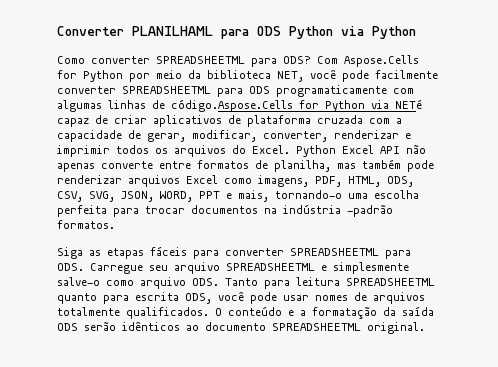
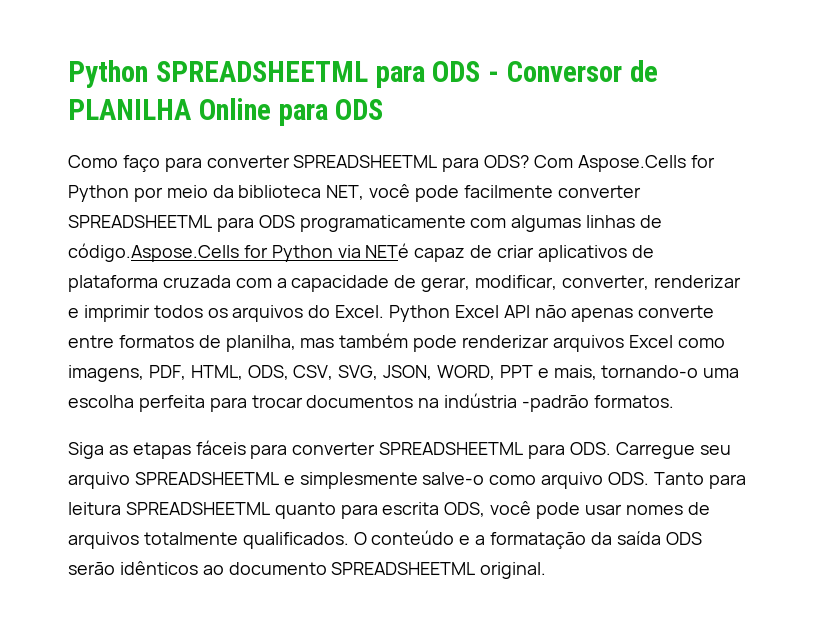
[57,26,416,39] Converter PLANILHAML para ODS Python via Python -> [68,60,658,88] [68,98,384,126] Python SPREADSHEETML para ODS - Conversor de PLANILHA Online para ODS
(85, 60) none -> [122,155,202,172] faço para

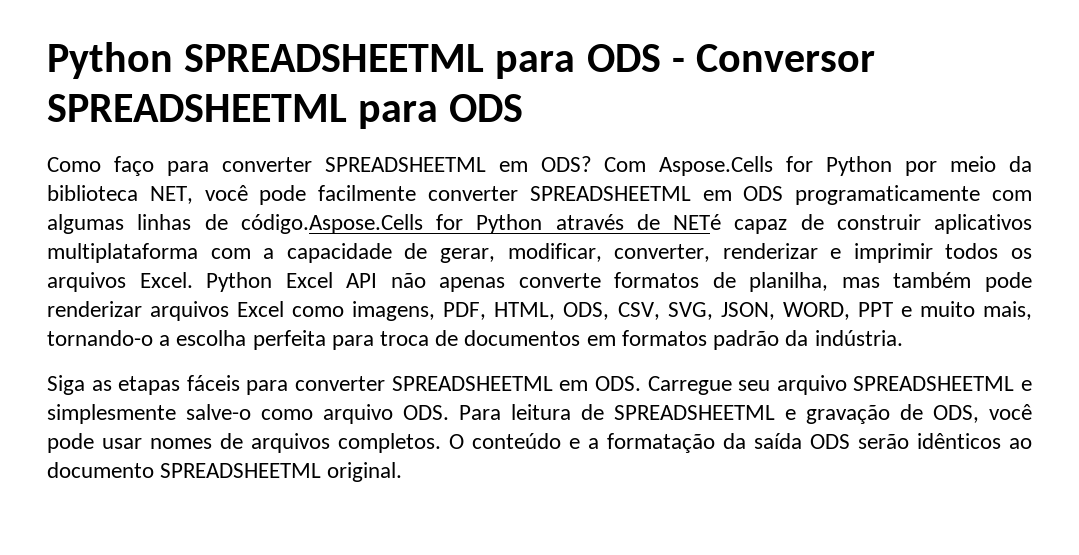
[629,60,658,82] [68,98,271,120] de PLANILHA Online -> [47,94,347,122] SPREADSHEETML
[442,157,480,172] para -> [498,161,528,172] em
[216,217,254,232] para -> [702,190,732,201] em
[337,245,361,258] via -> [555,214,660,230] através de
[497,245,654,262] [68,275,231,292] criar aplicativos de plataforma cruzada -> [836,214,1032,234] [47,243,198,263] construir aplicativos multiplataforma
[308,305,331,318] do -> (126, 282) none
[68,335,114,348] entre -> (601, 280) none
(549, 373) none -> [919,301,975,317] muito
[703,368,740,378] uma -> [159,335,171,346] a
[251,393,674,412] trocar documentos na indústria -padrão formatos. -> [380,330,903,350] troca de documentos em formatos padrão da indústria.
[528,444,566,459] para -> [559,380,589,391] em
[653,472,746,489] [68,502,440,519] Tanto para leitura SPREADSHEETML quanto para escrita -> [459,404,923,424] Para leitura de SPREADSHEETML e gravação de
[143,532,349,549] totalmente qualificados. -> [338,433,441,453] completos.

